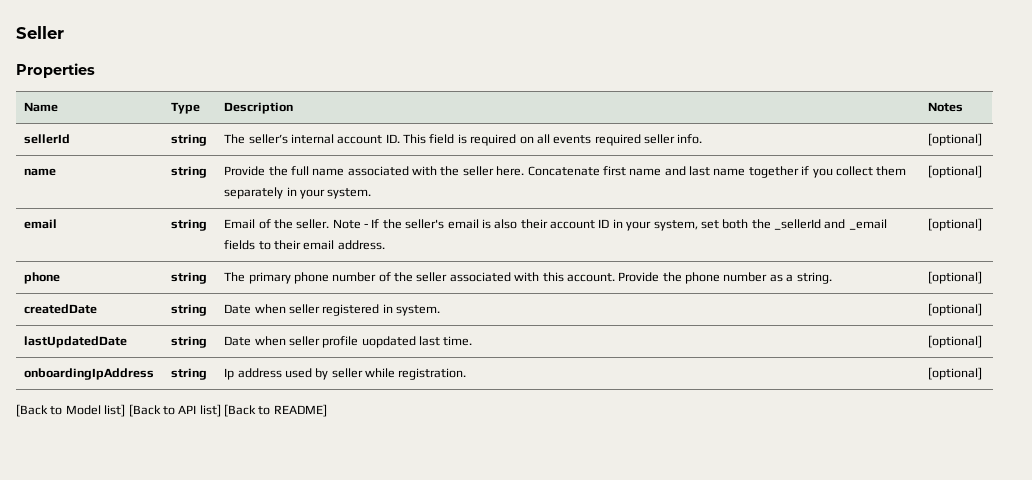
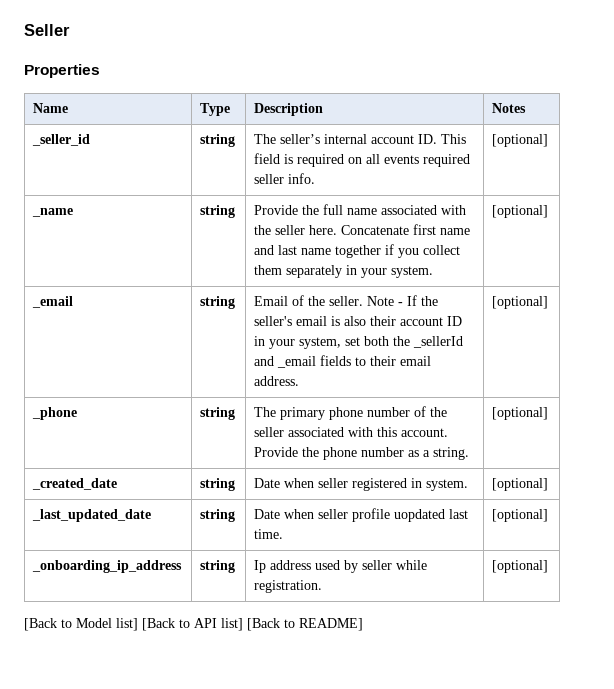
[24,134,71,144] sellerId -> [32,134,91,146] _seller_id
[24,168,57,176] name -> [32,208,74,217] _name
[24,219,58,229] email -> [32,296,74,308] _email
[24,272,61,284] phone -> [32,407,78,420] _phone
[24,304,98,314] createdDate -> [32,478,118,490] _created_date
[24,336,128,348] lastUpdatedDate -> [32,509,152,522] _last_updated_date
[24,368,155,380] onboardingIpAddress -> [32,560,183,573] _onboarding_ip_address

